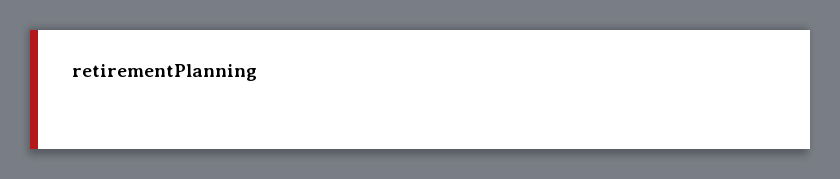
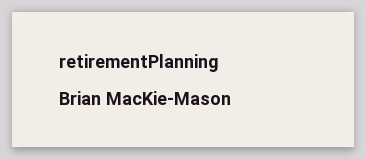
(257, 72) none -> [59,91,231,105] // Brian MacKie-Mason

